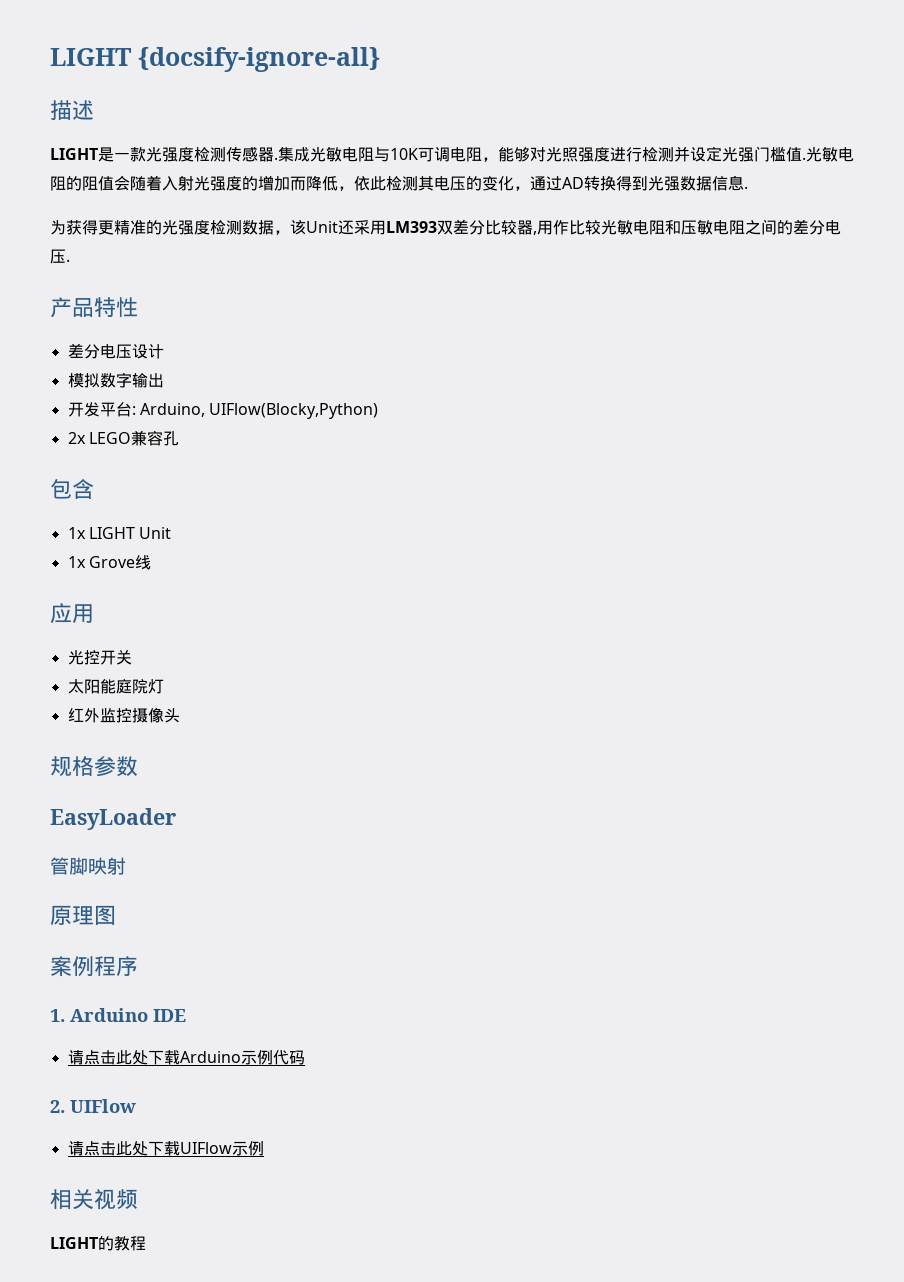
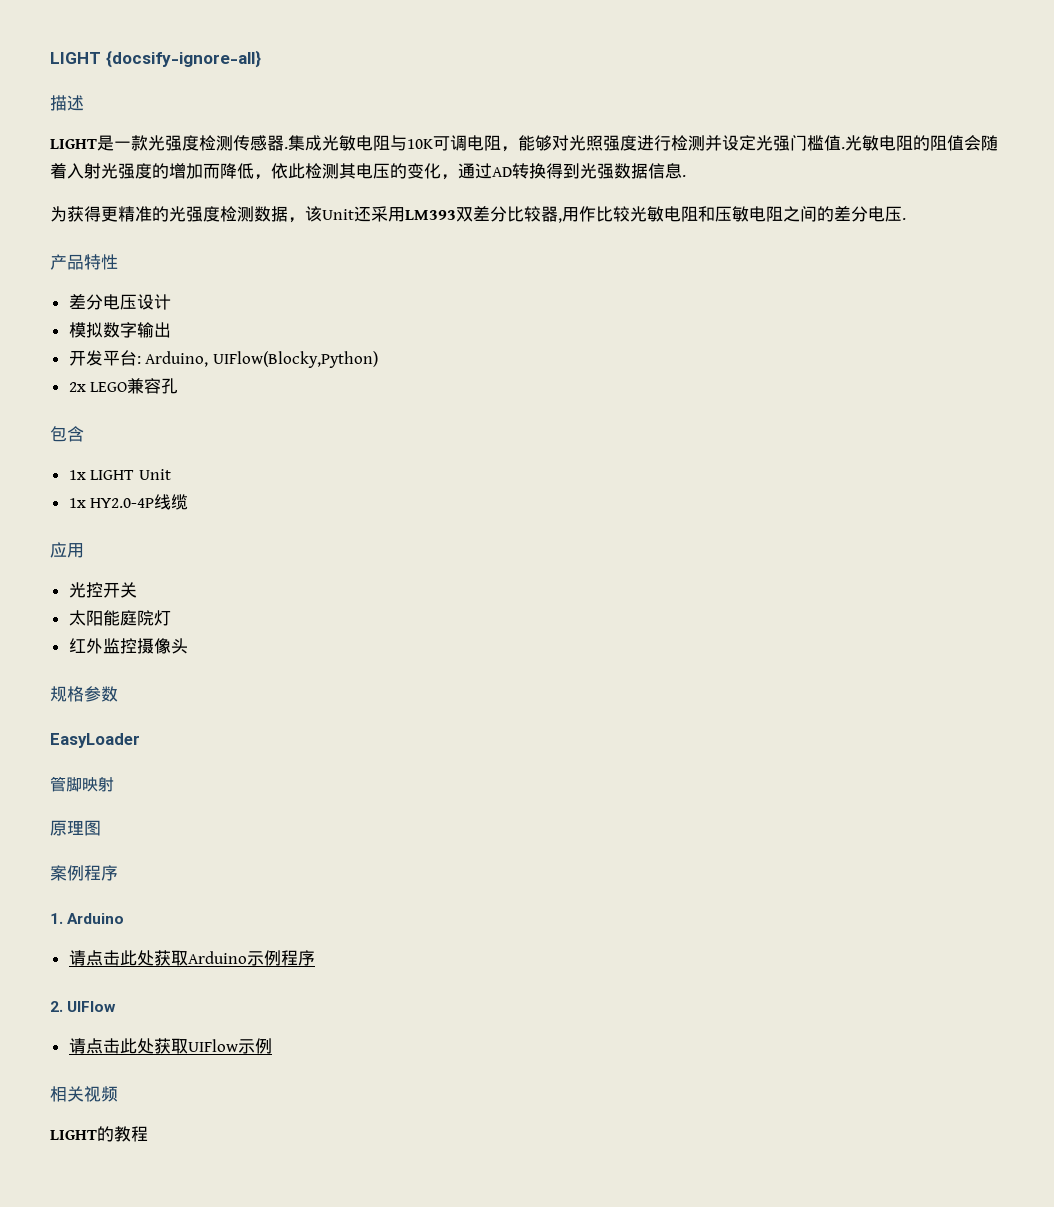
[88,556,135,568] Grove -> [90,498,155,508] HY2.0-4P
(151, 562) none -> [171,494,189,510] 缆
[153,1009,186,1022] [67,1050,180,1065] IDE // 请点击此处下载 -> [68,950,188,966] // 请点击此处获取
[272,1050,305,1065] 代码 -> [280,950,315,966] 程序
[147,1141,180,1156] 下载 -> [153,1038,188,1054] 获取

